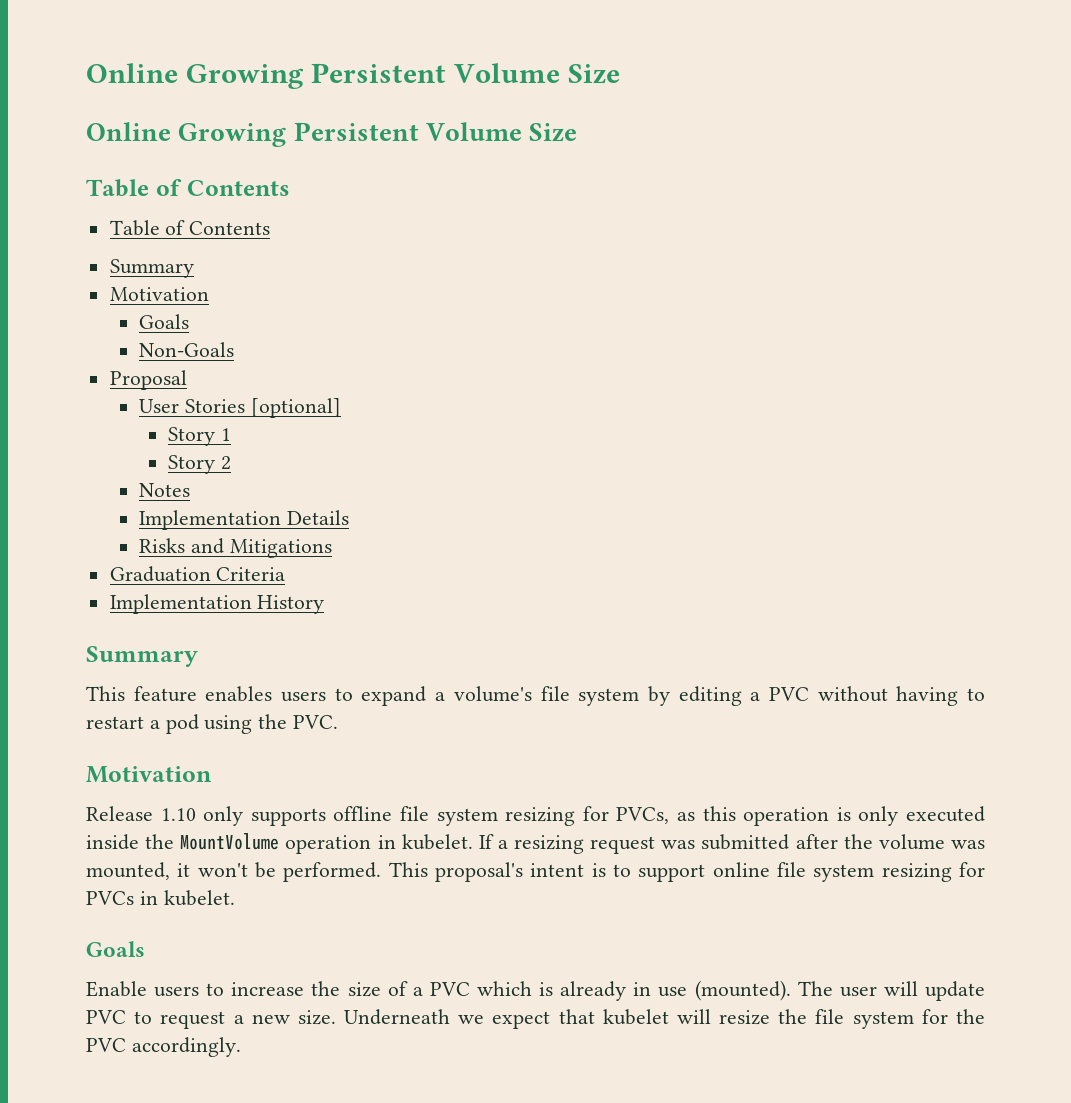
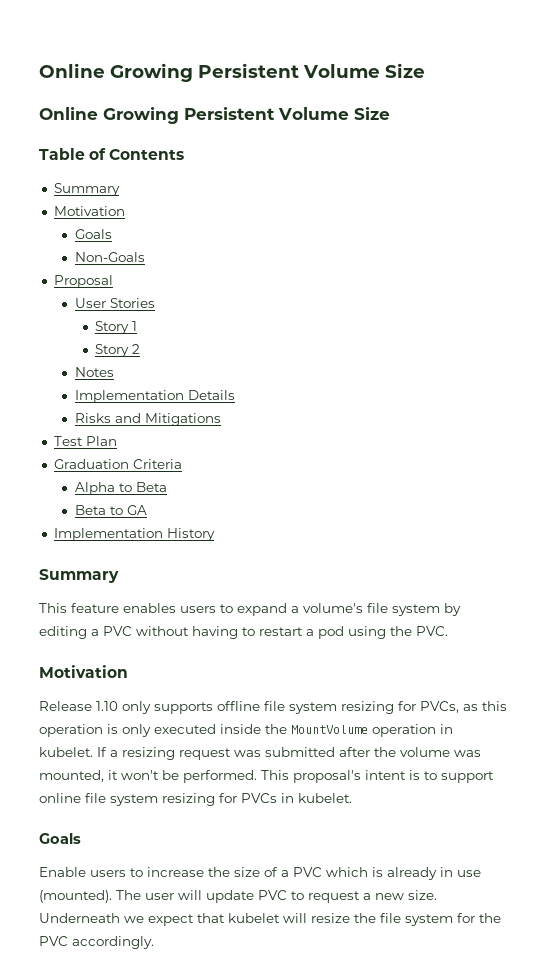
[109,220,271,236] // Table of Contents -> (185, 154) none
[250,398,341,418] [optional] -> (155, 303) none
(332, 548) none -> [53,436,117,446] // Test Plan
(286, 574) none -> [74,482,167,495] [74,505,147,515] // Alpha to Beta // Beta to GA

